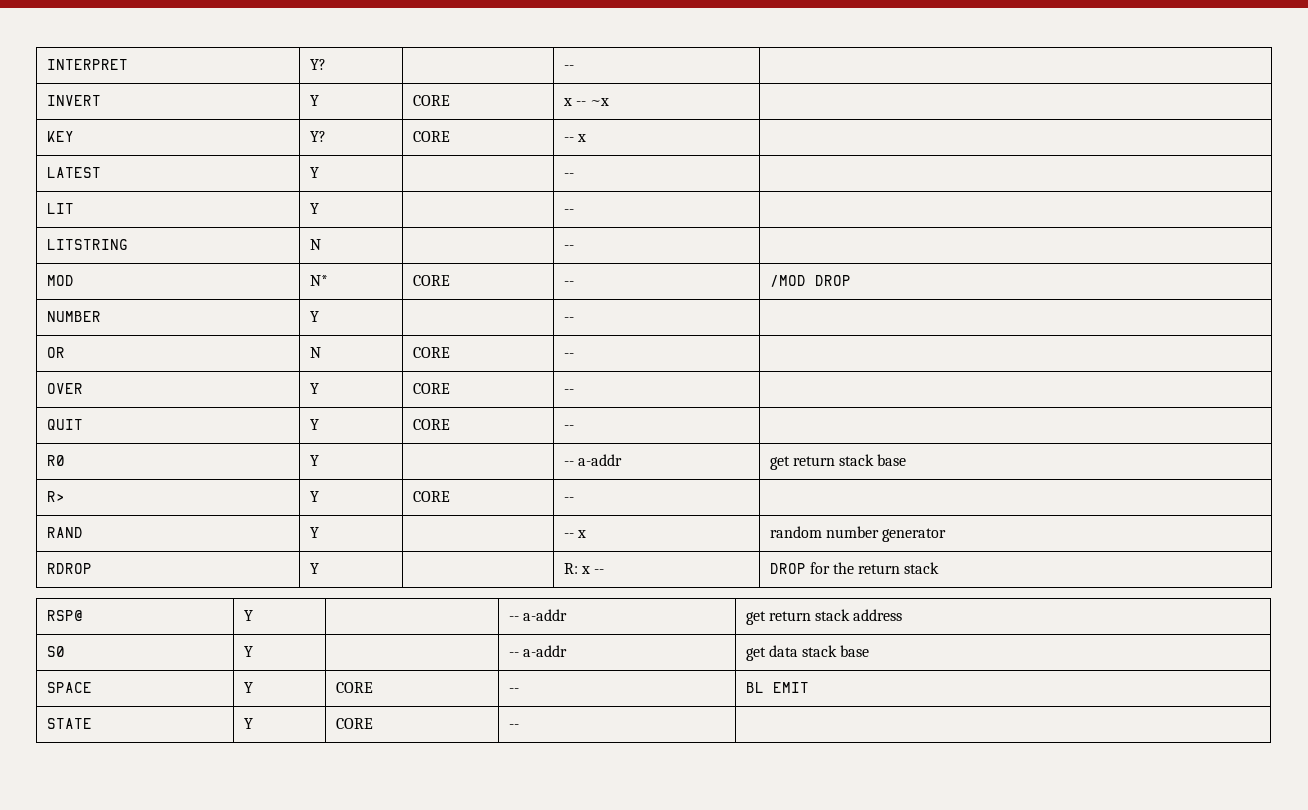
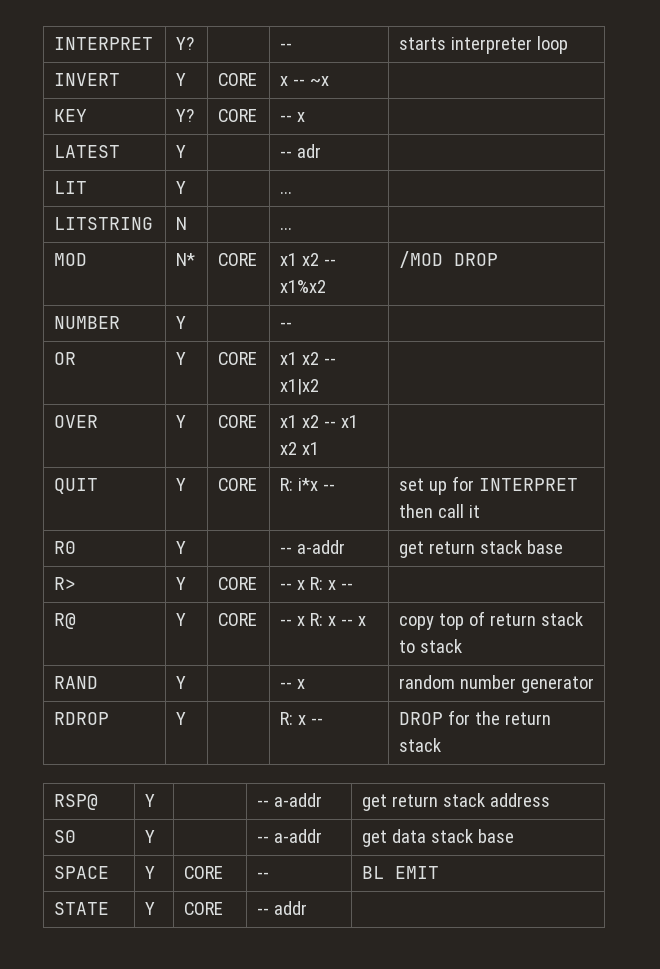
(574, 67) none -> [399,36,568,54] starts interpreter loop
(574, 175) none -> [296,144,321,158] adr
[563,209,574,214] -- -> [280,191,293,194] ...
[563,245,574,250] -- -> [280,227,293,230] ...
[563,281,574,286] -- -> [280,253,336,266] [280,280,327,293] x1 x2 -- x1%x2
[309,347,321,358] [412,347,450,358] [563,353,574,358] N | CORE | -- -> [176,352,187,365] [218,352,258,365] [280,352,336,365] [280,379,320,395] Y | CORE | x1 x2 -- x1|x2
[563,389,574,394] -- -> [280,415,358,428] [280,442,319,455] x1 x2 -- x1 x2 x1
[563,425,574,430] -- | -> [280,478,335,491] [399,476,578,495] [399,504,480,518] R: i*x -- | set up for INTERPRET then call it
(574, 499) | -> [296,577,353,590] [54,613,77,629] [176,613,187,626] [218,613,258,626] [280,613,366,626] [399,611,583,630] [399,639,462,653] x R: x -- | // R@ | Y | CORE | -- x R: x -- x | copy top of return stack to stack
(519, 726) none -> [273,901,307,915] addr

